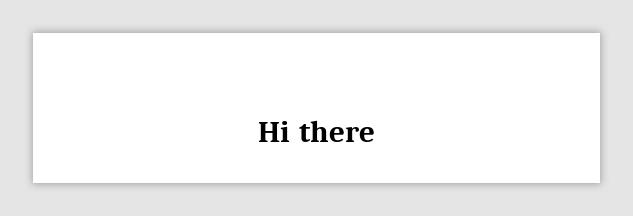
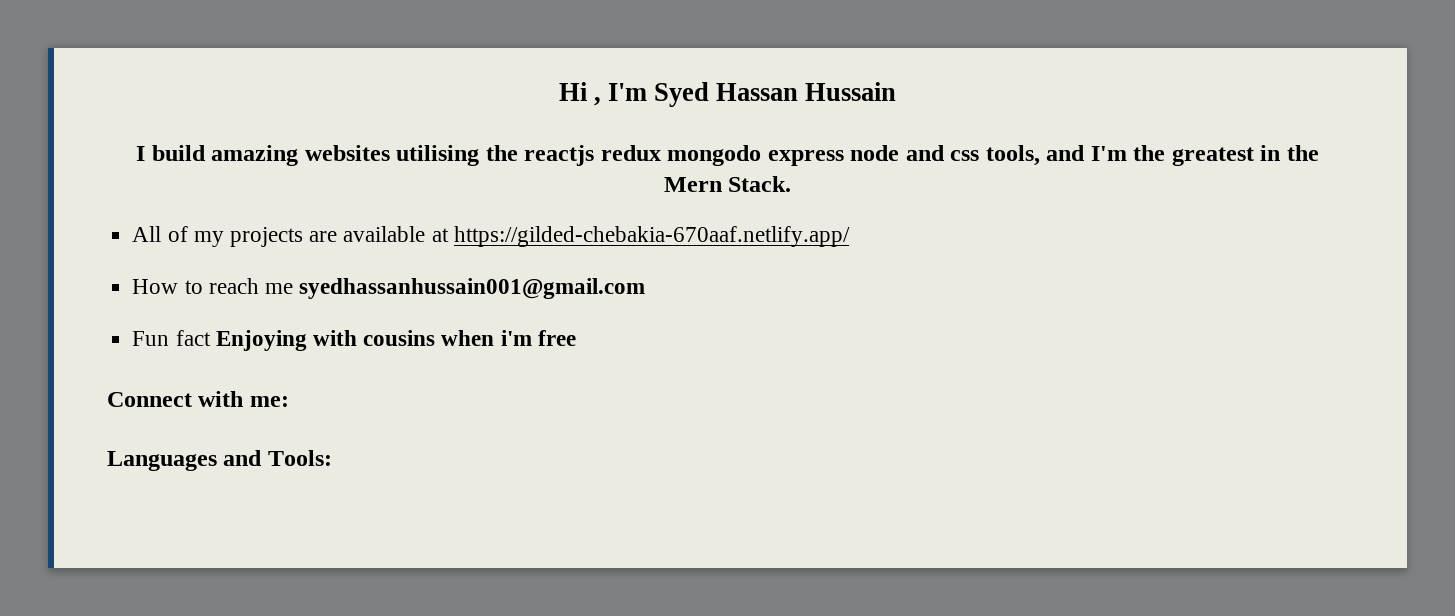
[298,120,375,142] there -> [593,82,897,107] [136,145,1319,166] [663,176,792,192] [132,226,850,247] [132,278,646,299] [132,330,576,351] [107,391,289,407] [107,450,332,471] , I'm Syed Hassan Hussain // I build amazing websites utilising the reactjs redux mongodo express node and css tools, and I'm the greatest in the Mern Stack. // All of my projects are available at https://gilded-chebakia-670aaf.netlify.app/ // How to reach me syedhassanhussain001@gmail.com // Fun fact Enjoying with cousins when i'm free // Connect with me: // Languages and Tools:

